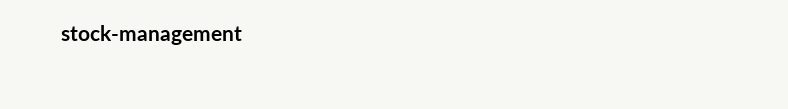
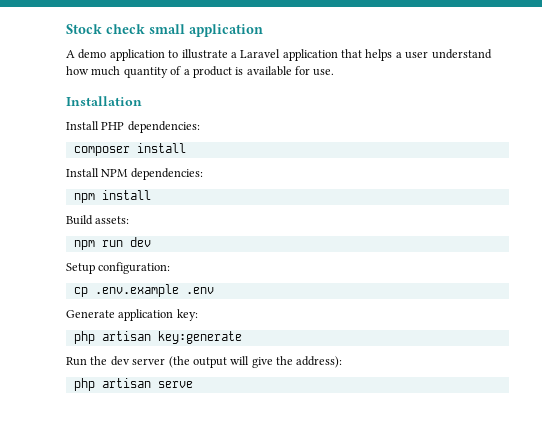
[61,25,242,45] stock-management -> [66,24,263,37] [66,49,492,61] [66,66,335,78] [66,96,142,106] [66,121,200,133] [73,143,186,156] [66,168,203,180] [73,190,151,203] [66,215,130,225] [73,237,151,250] [66,262,171,274] [73,284,214,297] [66,309,198,321] [73,331,242,344] [66,356,343,368] [73,378,193,391] Stock check small application // A demo application to illustrate a Laravel application that helps a user understand how much quantity of a product is available for use. // Installation // Install PHP dependencies: // composer install // Install NPM dependencies: // npm install // Build assets: // npm run dev // Setup configuration: // cp .env.example .env // Generate application key: // php artisan key:generate // Run the dev server (the output will give the address): // php artisan serve

